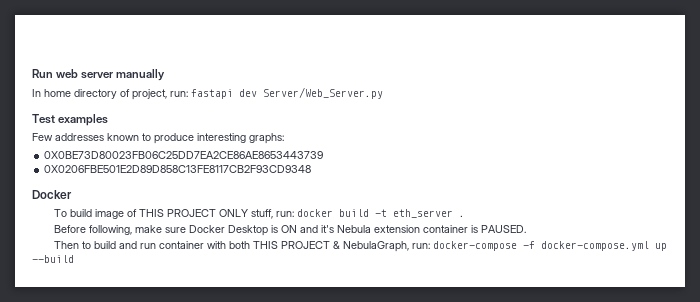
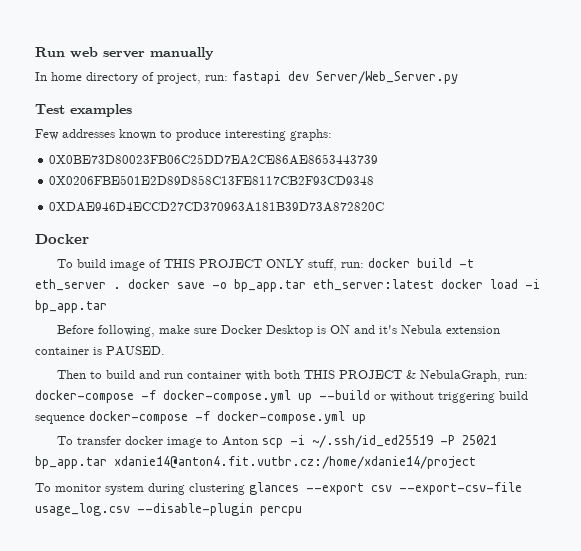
(312, 169) none -> [49,202,385,212] // 0XDAE946D4ECCD27CD370963A181B39D73A872820C
(466, 216) none -> [128,279,540,292] [35,300,107,313] docker save -o bp_app.tar eth_server:latest docker load -i bp_app.tar
(74, 259) none -> [374,391,528,403] [35,411,366,424] [57,435,498,448] [35,456,476,469] [35,482,522,495] [35,503,302,516] or without triggering build sequence docker-compose -f docker-compose.yml up // To transfer docker image to Anton scp -i ~/.ssh/id_ed25519 -P 25021 bp_app.tar xdanie14@anton4.fit.vutbr.cz:/home/xdanie14/project // To monitor system during clustering glances --export csv --export-csv-file usage_log.csv --disable-plugin percpu

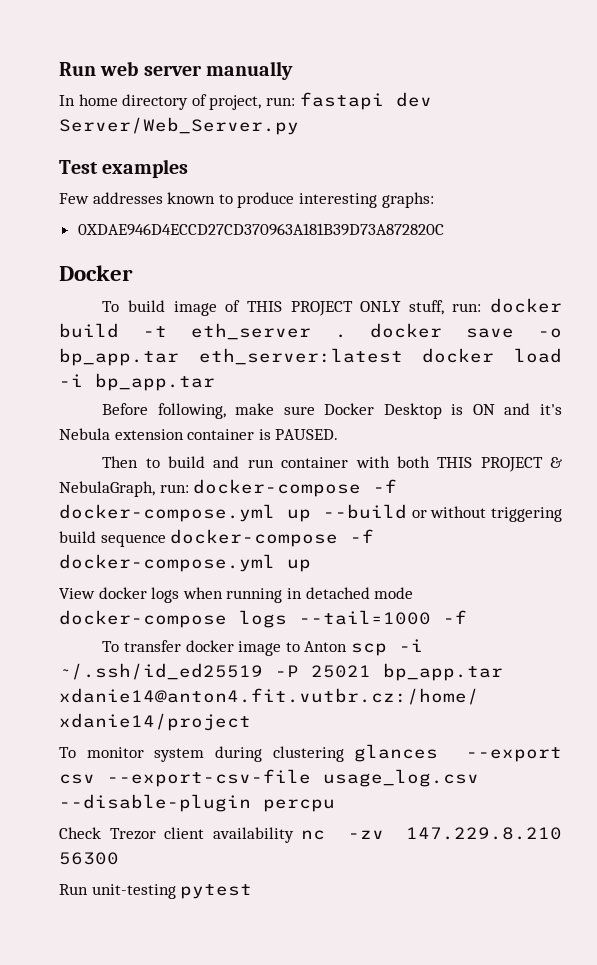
[49,154,379,165] [49,175,375,185] // 0X0BE73D80023FB06C25DD7EA2CE86AE8653443739 // 0X0206FBE501E2D89D858C13FE8117CB2F93CD9348 -> (434, 200) none
(366, 419) none -> [59,587,414,603] [59,610,467,628] // View docker logs when running in detached mode docker-compose logs --tail=1000 -f
(302, 511) none -> [59,827,562,843] [59,852,119,865] [59,884,253,899] // Check Trezor client availability nc -zv 147.229.8.210 56300 // Run unit-testing pytest

